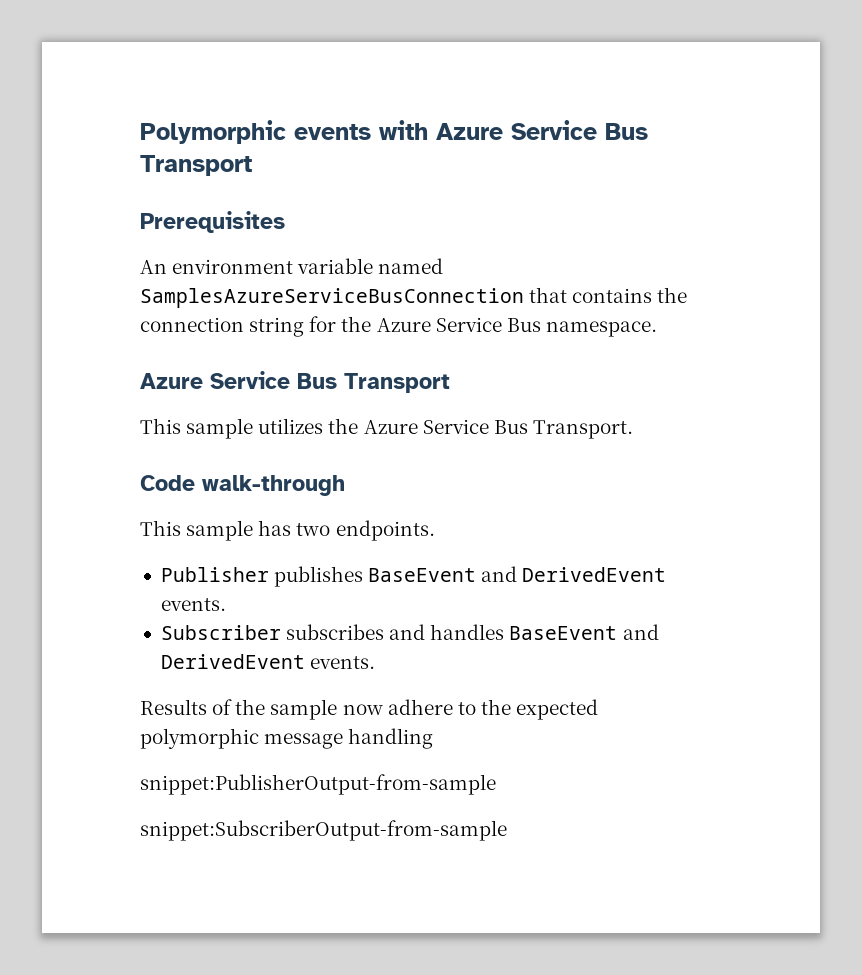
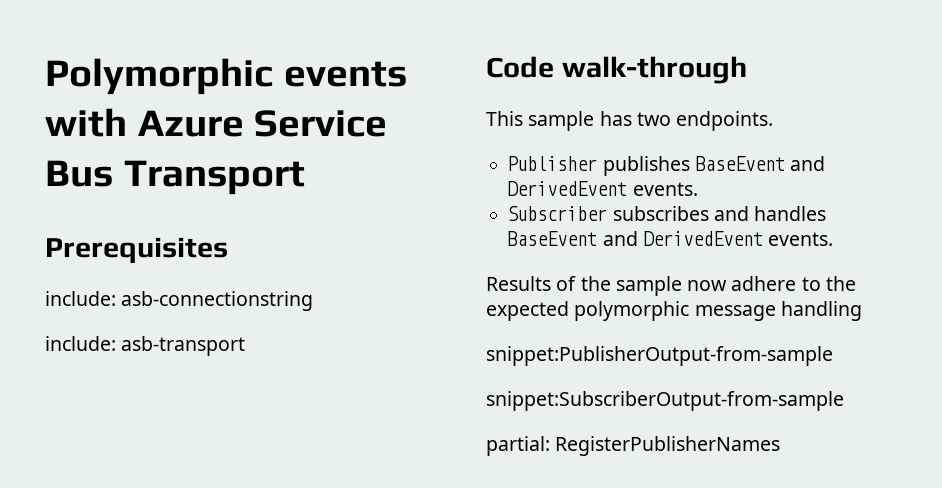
[140,258,444,274] [140,287,688,308] [140,316,657,337] [140,371,450,393] [140,418,633,439] An environment variable named SamplesAzureServiceBusConnection that contains the connection string for the Azure Service Bus namespace. // Azure Service Bus Transport // This sample utilizes the Azure Service Bus Transport. -> [45,291,314,311] [45,336,246,356] include: asb-connectionstring // include: asb-transport
(507, 830) none -> [486,436,781,456] // partial: RegisterPublisherNames

